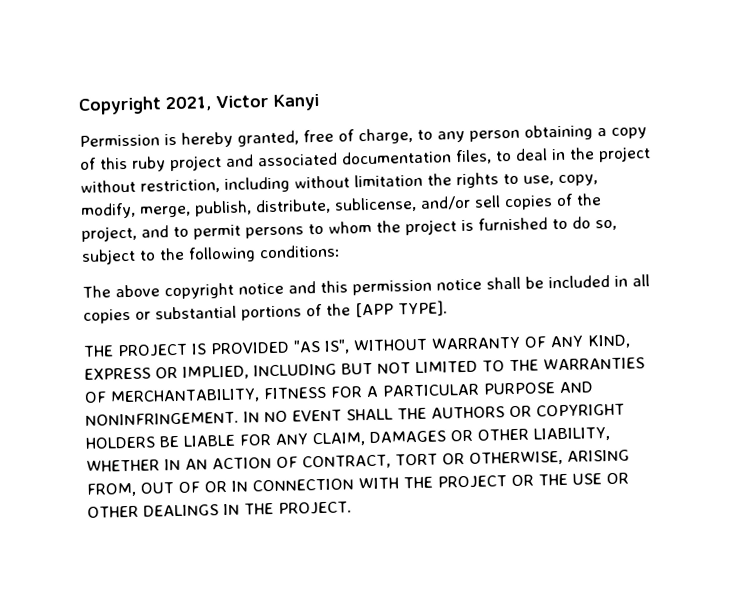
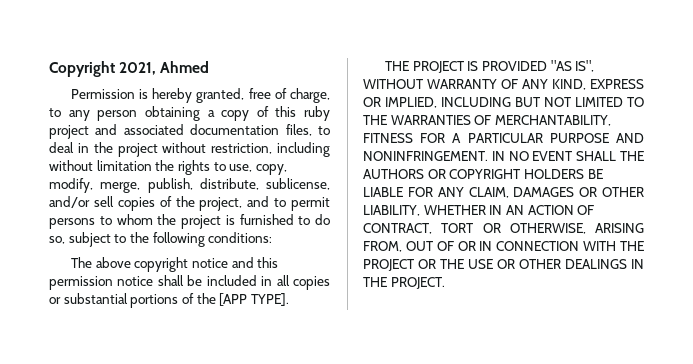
[215,93,320,111] Victor Kanyi -> [160,61,210,73] Ahmed

